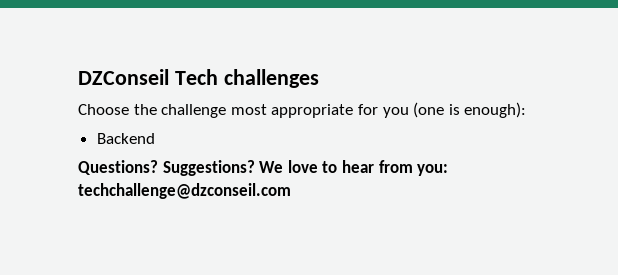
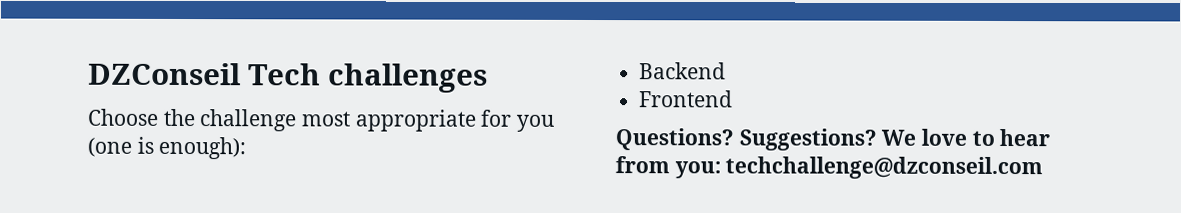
(155, 138) none -> [638,90,734,108] // Frontend

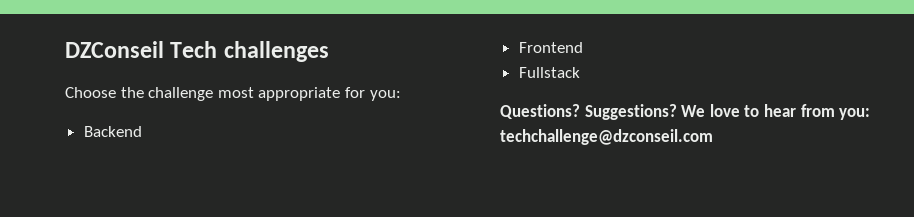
[516,114,555,132] [87,136,247,160] you (one is enough): -> [369,90,401,101] you:
(734, 99) none -> [518,67,580,78] // Fullstack

